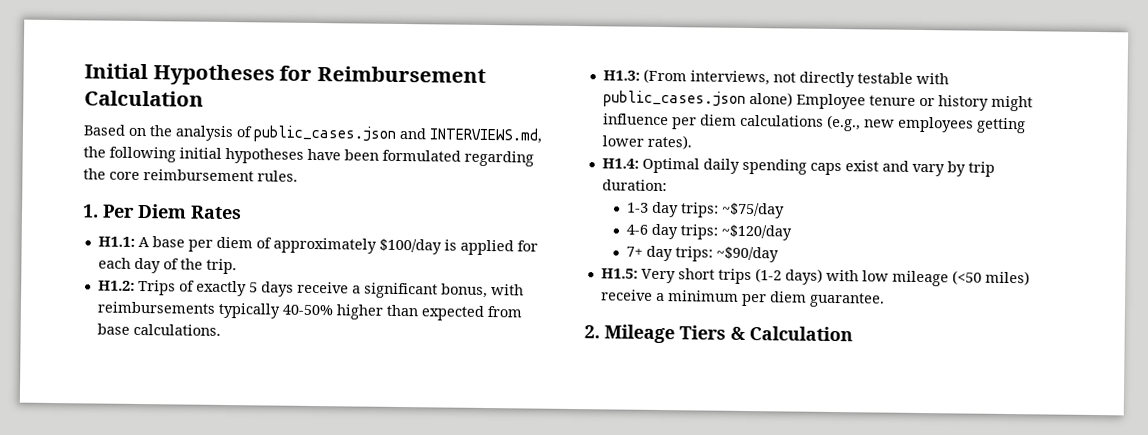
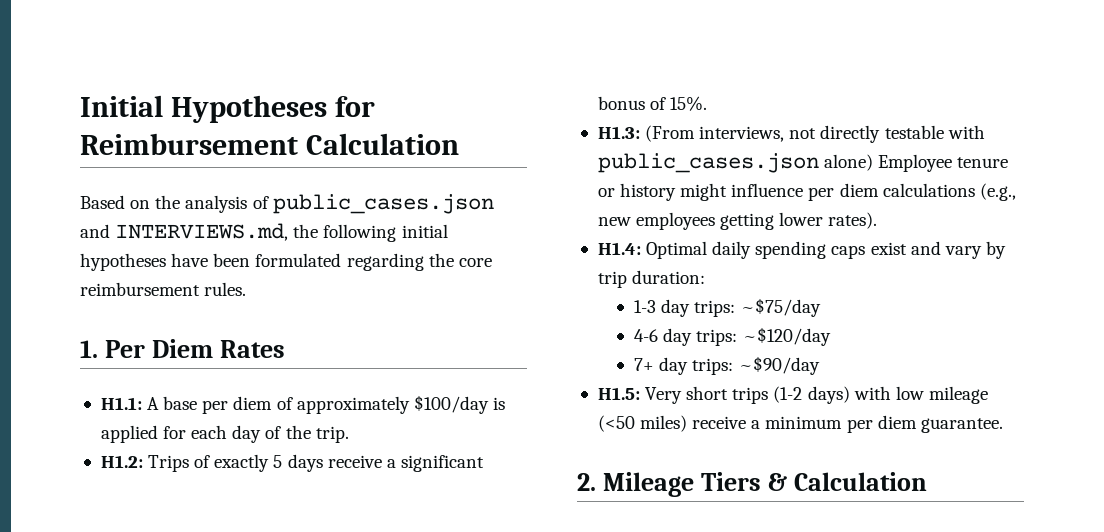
[440,283,524,299] [96,301,522,321] [96,323,221,336] bonus, with reimbursements typically 40-50% higher than expected from base calculations. -> [597,96,708,111] bonus of 15%.

